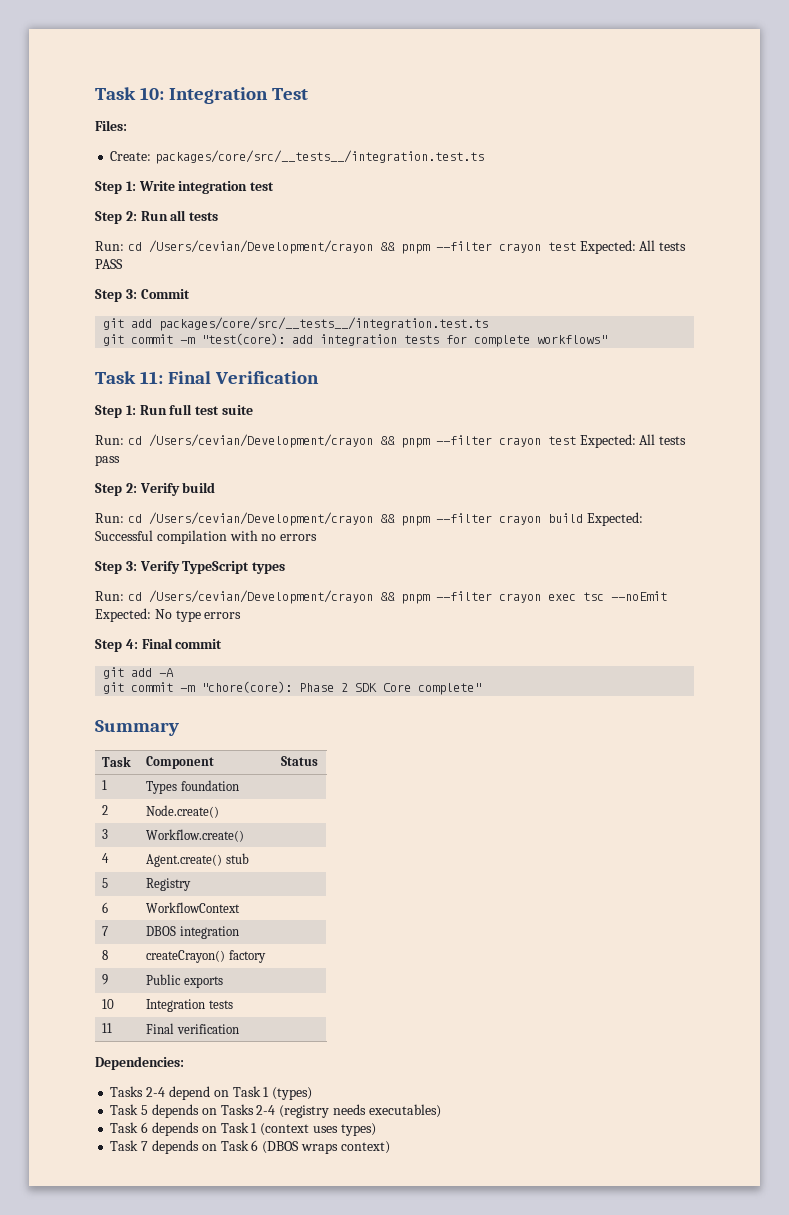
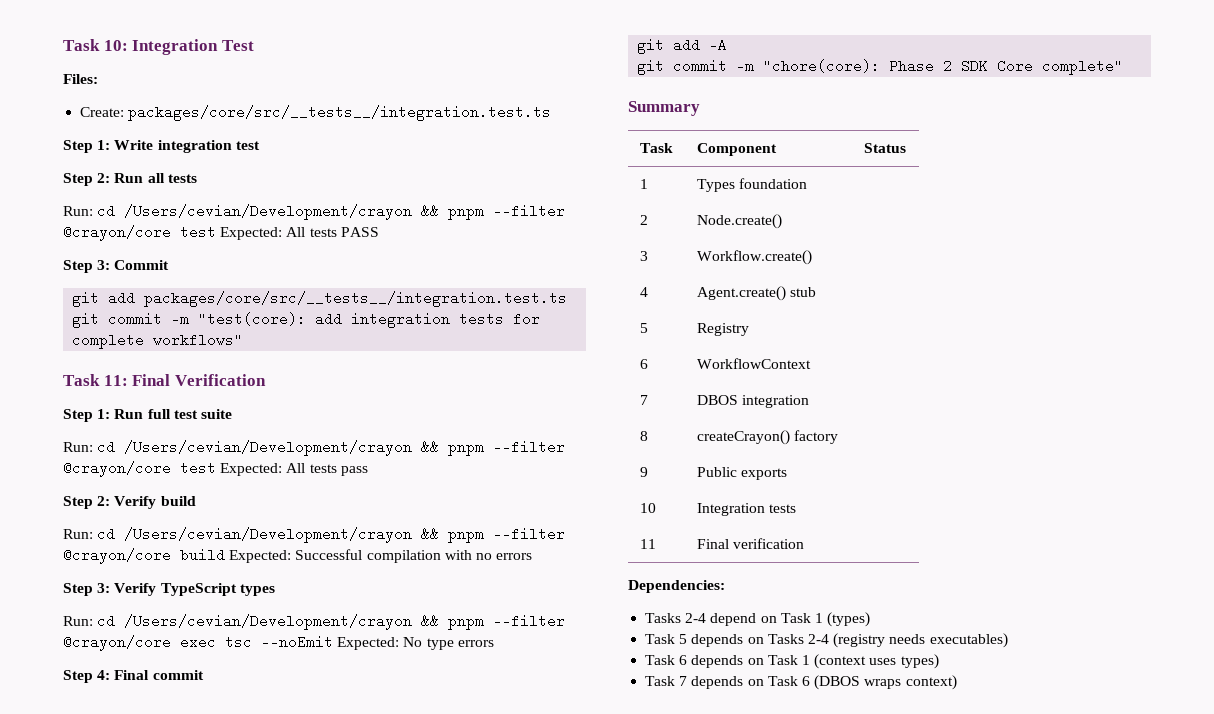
[498,243,541,253] crayon -> [63,225,171,241] @crayon/core
[498,437,541,447] crayon -> [63,461,171,477] @crayon/core
[498,515,541,525] crayon -> [63,548,171,564] @crayon/core
[498,593,541,603] crayon -> [63,635,171,651] @crayon/core

